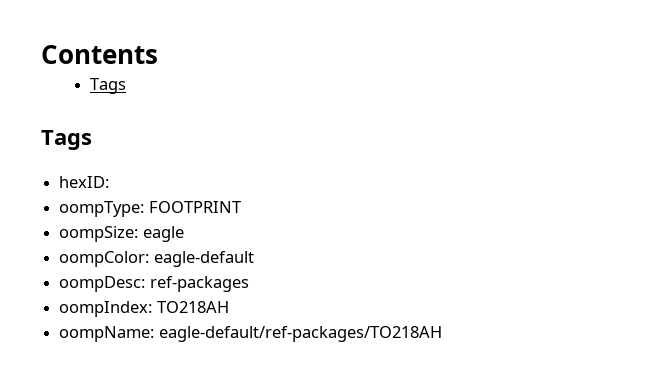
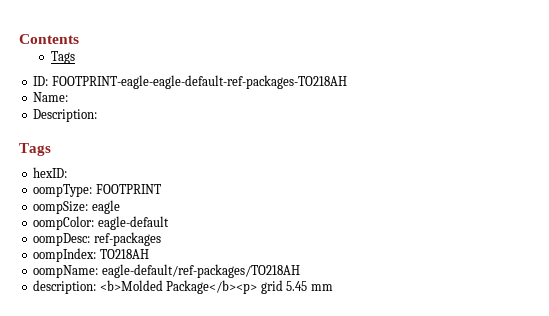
(126, 86) none -> [33,75,347,89] [33,92,69,102] [33,109,98,122] // ID: FOOTPRINT-eagle-eagle-default-ref-packages-TO218AH // Name: // Description:
(442, 334) none -> [33,280,333,294] // description: <b>Molded Package</b><p> grid 5.45 mm

